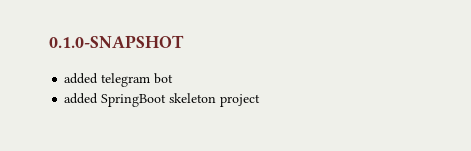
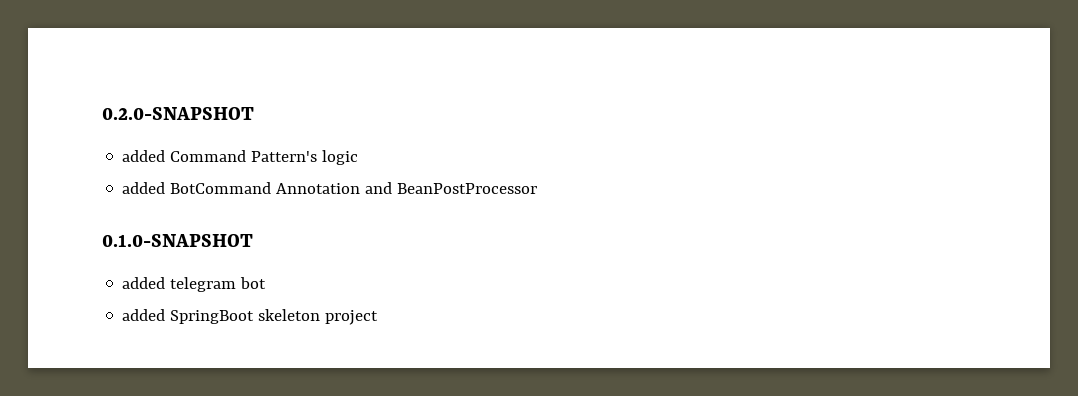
(49, 41) none -> [102,107,254,120] [122,150,359,165] [122,182,538,194] 0.2.0-SNAPSHOT // added Command Pattern's logic // added BotCommand Annotation and BeanPostProcessor //

